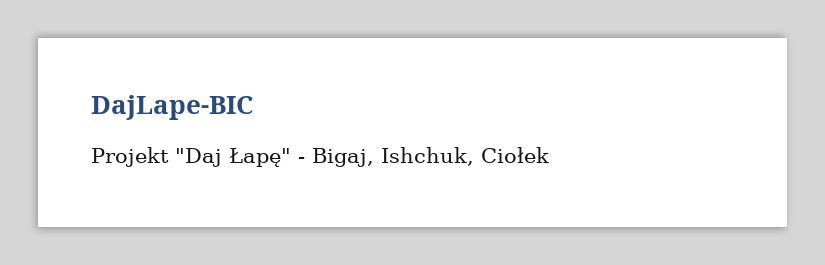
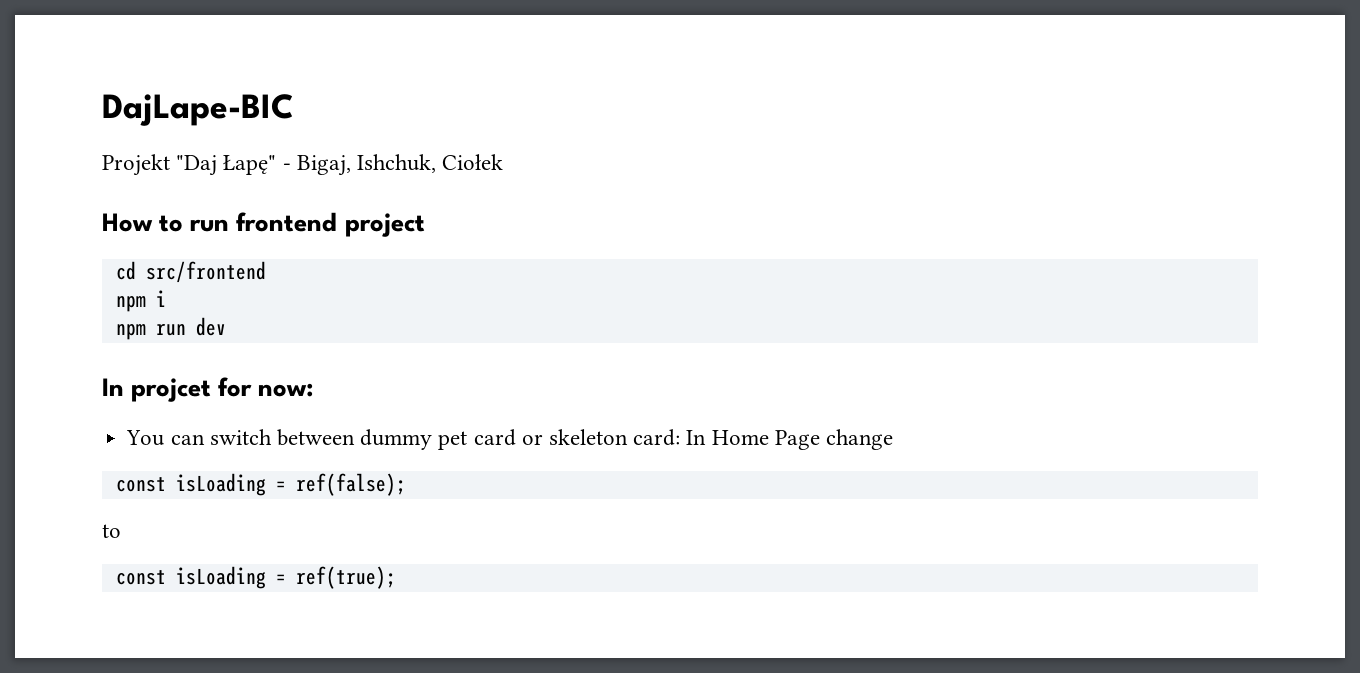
(549, 155) none -> [102,212,425,237] [115,261,266,283] [115,290,166,312] [115,317,226,340] [102,377,315,402] [126,429,894,450] [115,473,406,496] [102,524,121,538] [115,566,396,589] // How to run frontend project // cd src/frontend // npm i // npm run dev // In projcet for now: // You can switch between dummy pet card or skeleton card: In Home Page change // const isLoading = ref(false); // to // const isLoading = ref(true);

